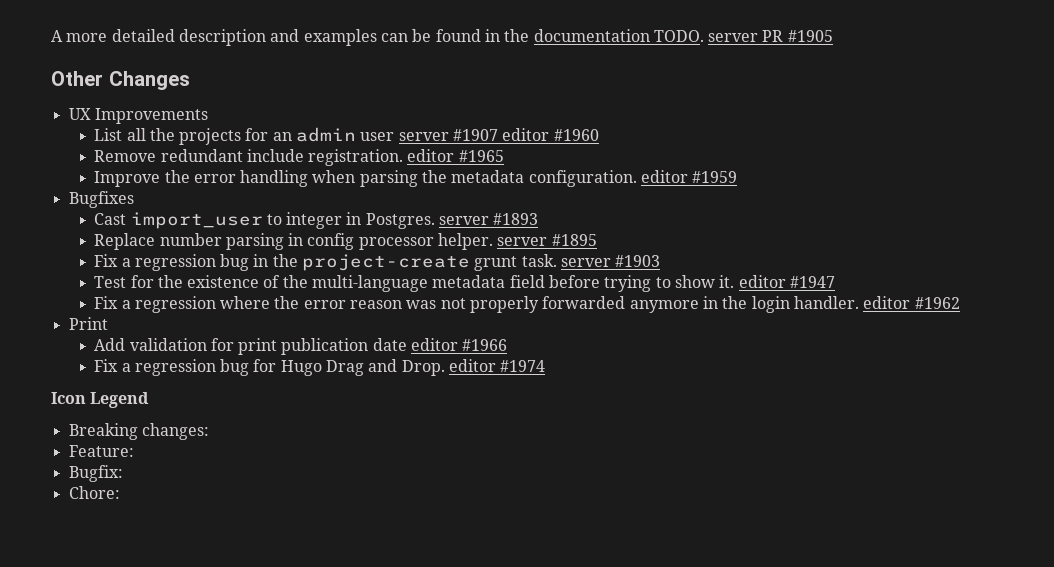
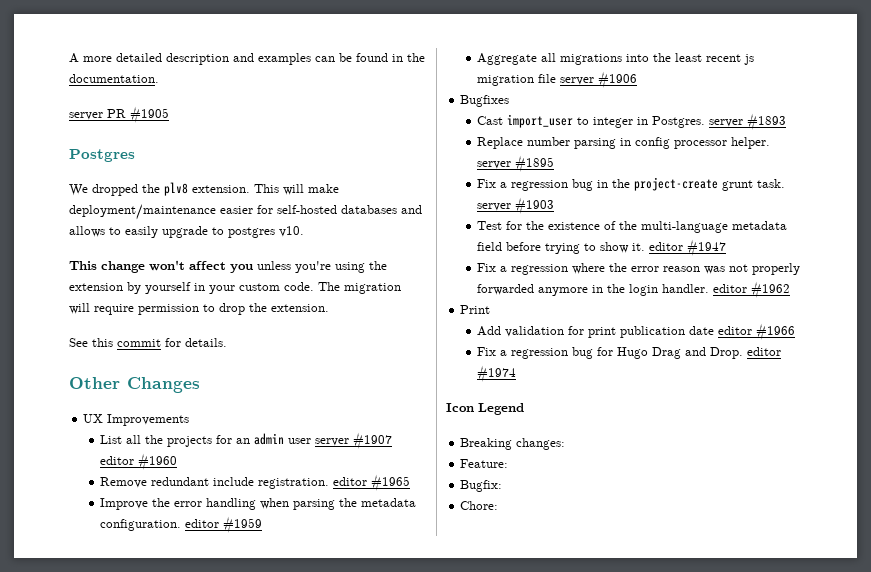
[533,29,704,42] documentation TODO. -> [69,74,159,83] documentation. //
(833, 36) none -> [69,149,135,162] [69,182,339,196] [69,204,422,220] [69,226,304,238] [69,260,387,273] [69,282,401,294] [69,303,329,315] [69,338,227,347] // Postgres // We dropped the plv8 extension. This will make deployment/maintenance easier for self-hosted databases and allows to easily upgrade to postgres v10. // This change won't affect you unless you're using the extension by yourself in your custom code. The migration will require permission to drop the extension. // See this commit for details.
(738, 177) none -> [477,53,755,65] [477,71,638,88] // Aggregate all migrations into the least recent js migration file server #1906

